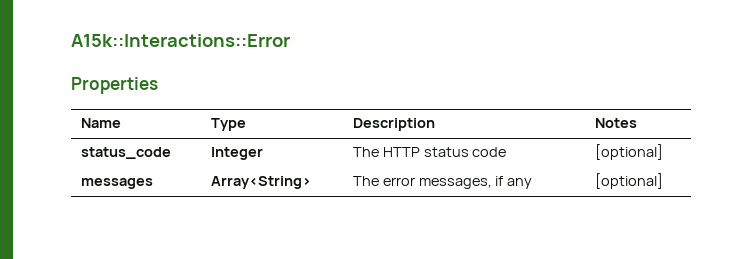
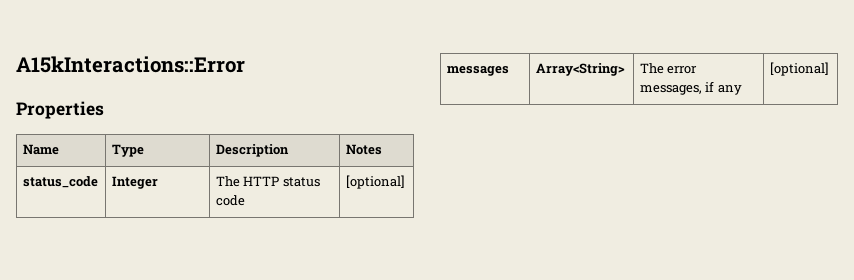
[71,34,290,47] A15k::Interactions::Error -> [16,56,245,73] A15kInteractions::Error

